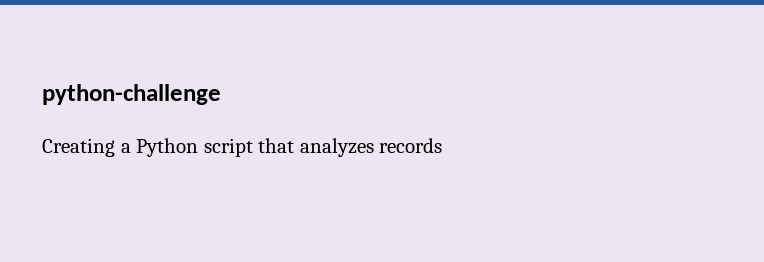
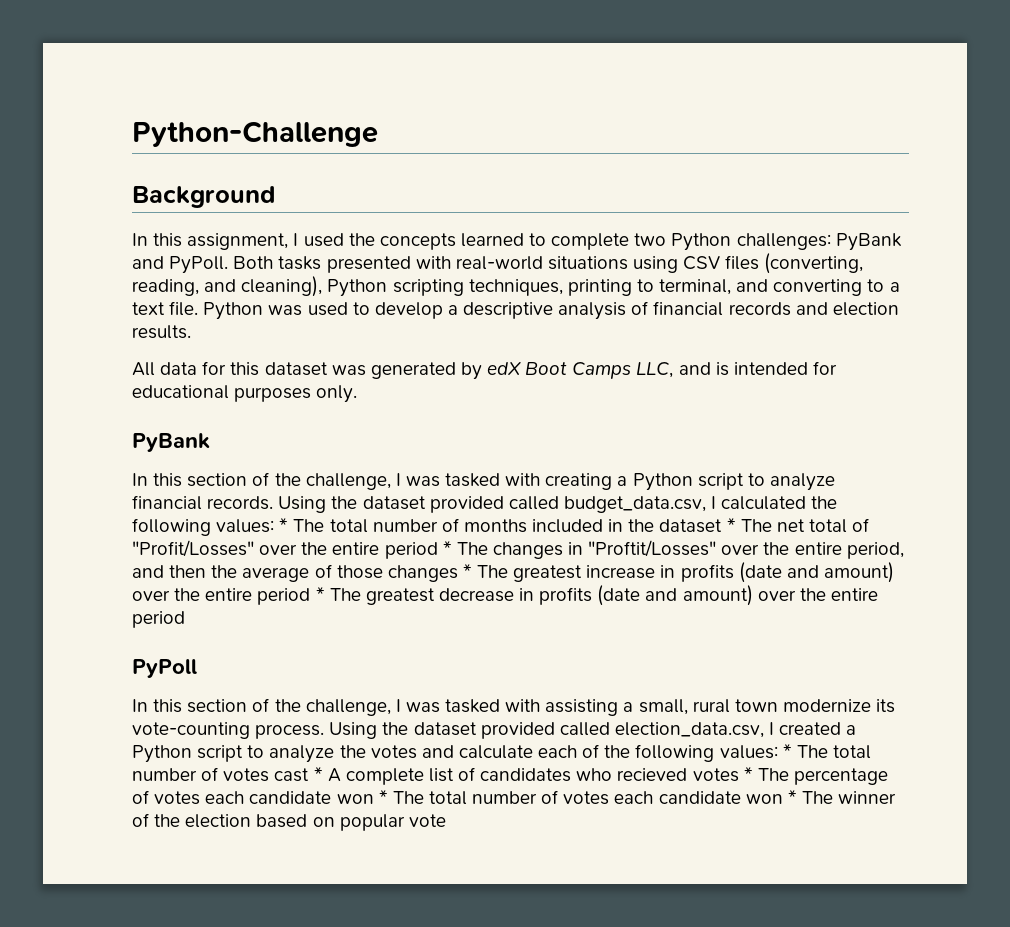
[42,84,221,105] [42,138,443,157] python-challenge // Creating a Python script that analyzes records -> [132,121,378,147] [132,186,275,208] [132,233,902,251] [132,253,864,274] [132,276,900,297] [132,301,899,320] [132,325,191,339] [132,361,837,380] [132,385,358,403] [132,433,210,452] [132,472,835,491] [132,495,838,513] [132,518,870,536] [132,540,904,559] [132,562,894,583] [132,585,878,606] [132,611,185,628] [132,659,197,678] [132,698,896,716] [132,722,857,739] [132,744,871,763] [132,767,888,785] [132,790,897,805] [132,813,446,831] Python-Challenge // Background // In this assignment, I used the concepts learned to complete two Python challenges: PyBank and PyPoll. Both tasks presented with real-world situations using CSV files (converting, reading, and cleaning), Python scripting techniques, printing to terminal, and converting to a text file. Python was used to develop a descriptive analysis of financial records and election results. // All data for this dataset was generated by edX Boot Camps LLC, and is intended for educational purposes only. // PyBank // In this section of the challenge, I was tasked with creating a Python script to analyze financial records. Using the dataset provided called budget_data.csv, I calculated the following values: * The total number of months included in the dataset * The net total of "Profit/Losses" over the entire period * The changes in "Proftit/Losses" over the entire period, and then the average of those changes * The greatest increase in profits (date and amount) over the entire period * The greatest decrease in profits (date and amount) over the entire period // PyPoll // In this section of the challenge, I was tasked with assisting a small, rural town modernize its vote-counting process. Using the dataset provided called election_data.csv, I created a Python script to analyze the votes and calculate each of the following values: * The total number of votes cast * A complete list of candidates who recieved votes * The percentage of votes each candidate won * The total number of votes each candidate won * The winner of the election based on popular vote

